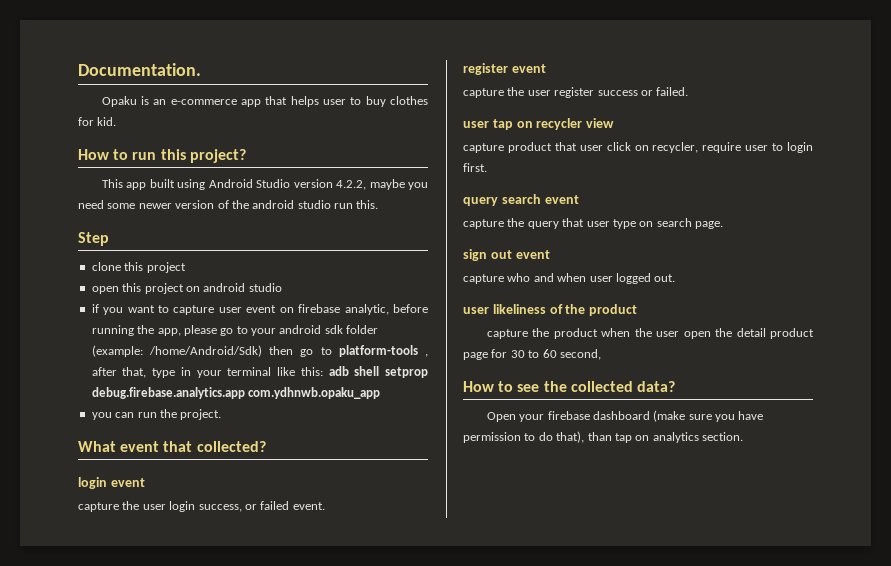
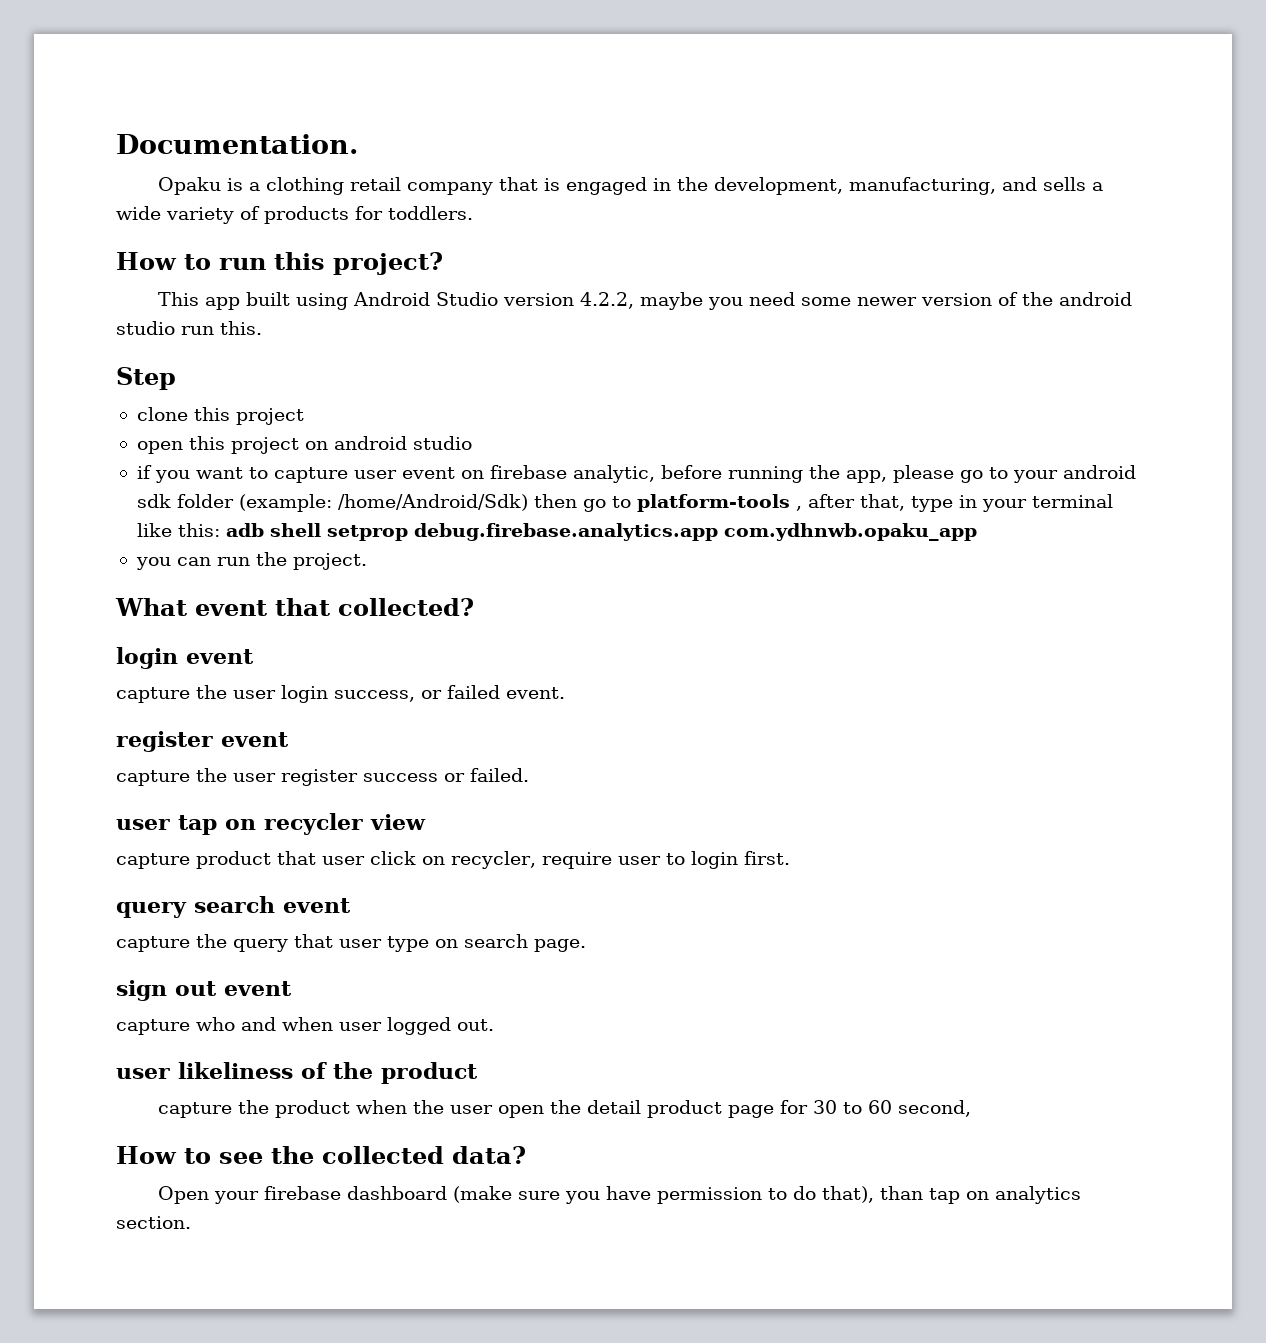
[153,96,428,107] [78,117,117,126] an e-commerce app that helps user to buy clothes for kid. -> [248,177,1103,195] [116,206,473,224] a clothing retail company that is engaged in the development, manufacturing, and sells a wide variety of products for toddlers.

